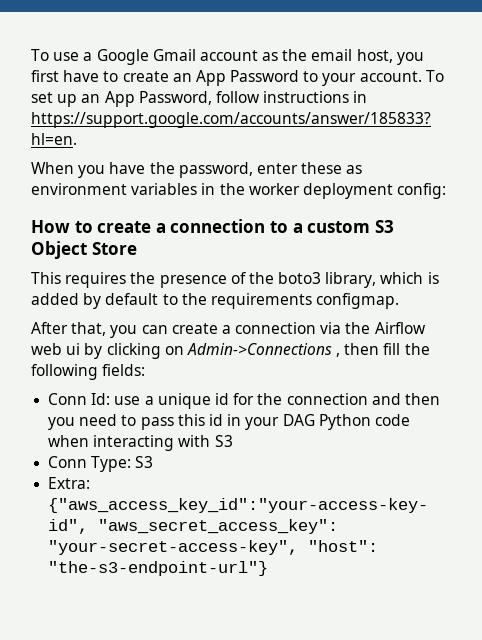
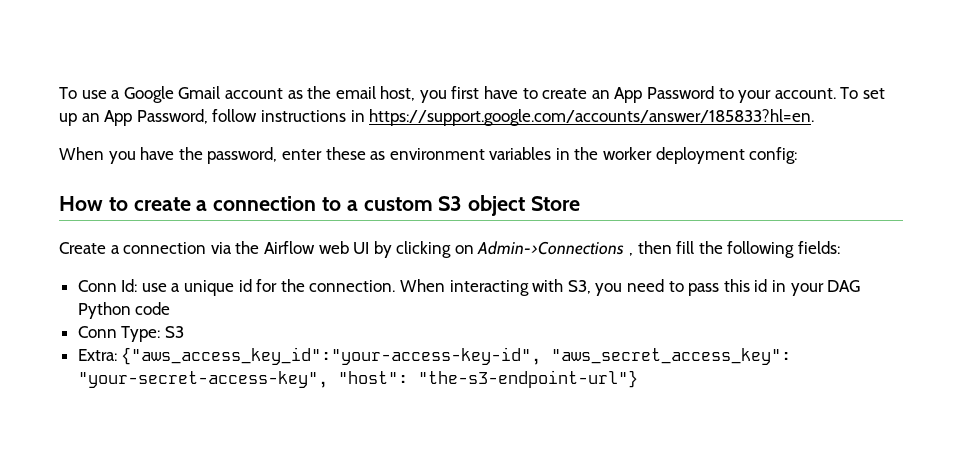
[31,241,87,259] Object -> [468,195,526,216] object
[31,272,439,288] [31,293,400,309] [31,322,218,338] This requires the presence of the boto3 library, which is added by default to the requirements configmap. // After that, you can create -> [59,242,106,254] Create
[66,343,81,355] ui -> [353,242,370,254] UI
[286,393,440,405] connection and then -> [309,279,591,296] connection. When interacting with S3,
[48,435,233,451] when interacting with S3 -> (171, 308) none

